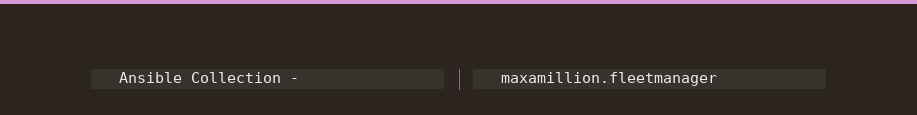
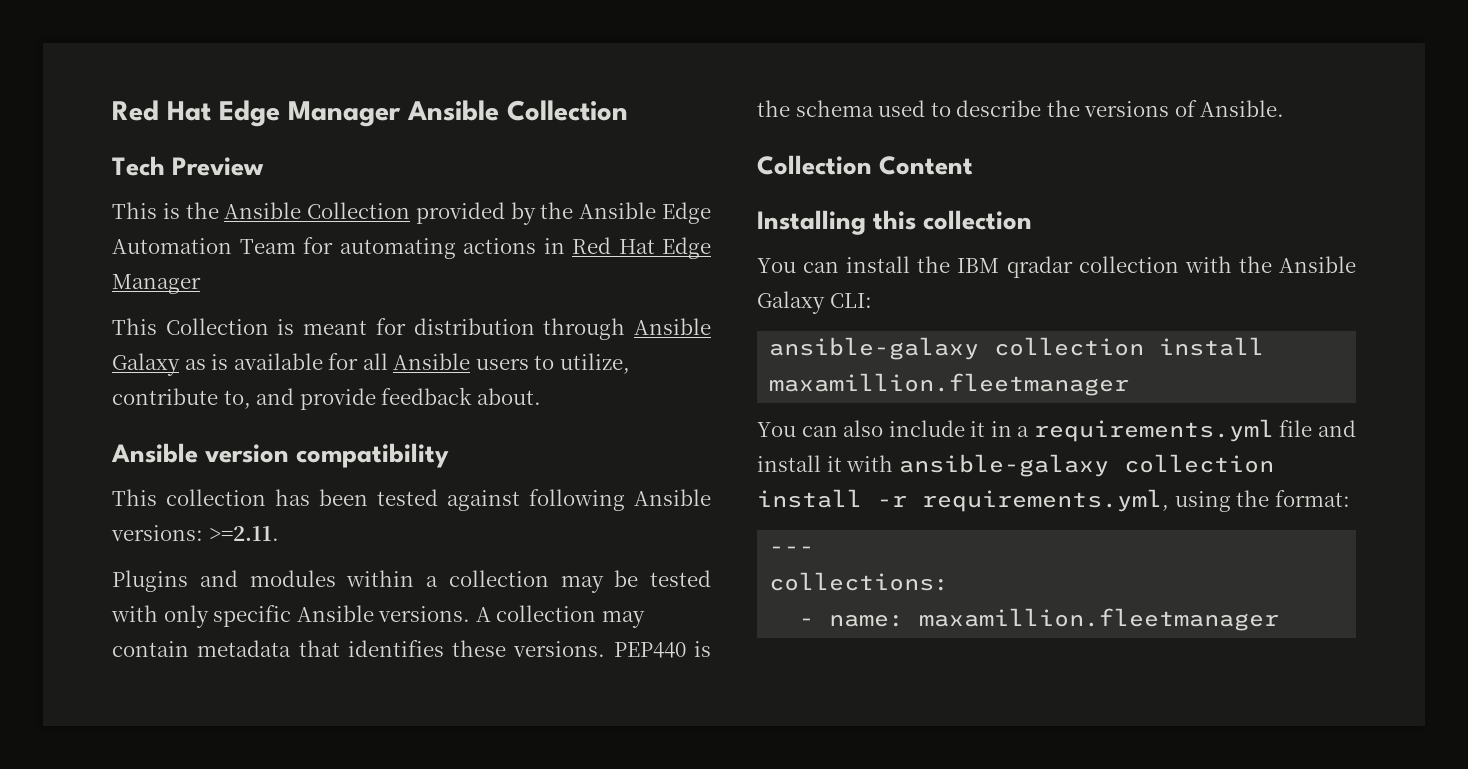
[119,72,300,83] Ansible Collection - -> [112,100,628,127] [112,156,265,176] [112,202,711,225] [112,237,711,259] [112,274,201,294] [112,318,711,340] [112,353,630,376] [112,387,541,410] [111,443,450,468] [112,489,711,511] [111,525,279,541] [112,570,711,593] [111,605,645,628] [112,640,711,658] [757,100,1285,117] [757,155,974,175] [757,210,1033,235] [757,256,1356,278] [757,291,872,314] [769,337,1265,360] [769,373,1130,396] [757,419,1356,442] [757,454,1274,477] [757,489,1350,512] [769,546,815,554] [769,572,950,591] [799,614,905,627] Red Hat Edge Manager Ansible Collection // Tech Preview // This is the Ansible Collection provided by the Ansible Edge Automation Team for automating actions in Red Hat Edge Manager // This Collection is meant for distribution through Ansible Galaxy as is available for all Ansible users to utilize, contribute to, and provide feedback about. // Ansible version compatibility // This collection has been tested against following Ansible versions: >=2.11. // Plugins and modules within a collection may be tested with only specific Ansible versions. A collection may contain metadata that identifies these versions. PEP440 is the schema used to describe the versions of Ansible. // Collection Content // Installing this collection // You can install the IBM qradar collection with the Ansible Galaxy CLI: // ansible-galaxy collection install maxamillion.fleetmanager // You can also include it in a requirements.yml file and install it with ansible-galaxy collection install -r requirements.yml, using the format: // --- // collections: // - name:

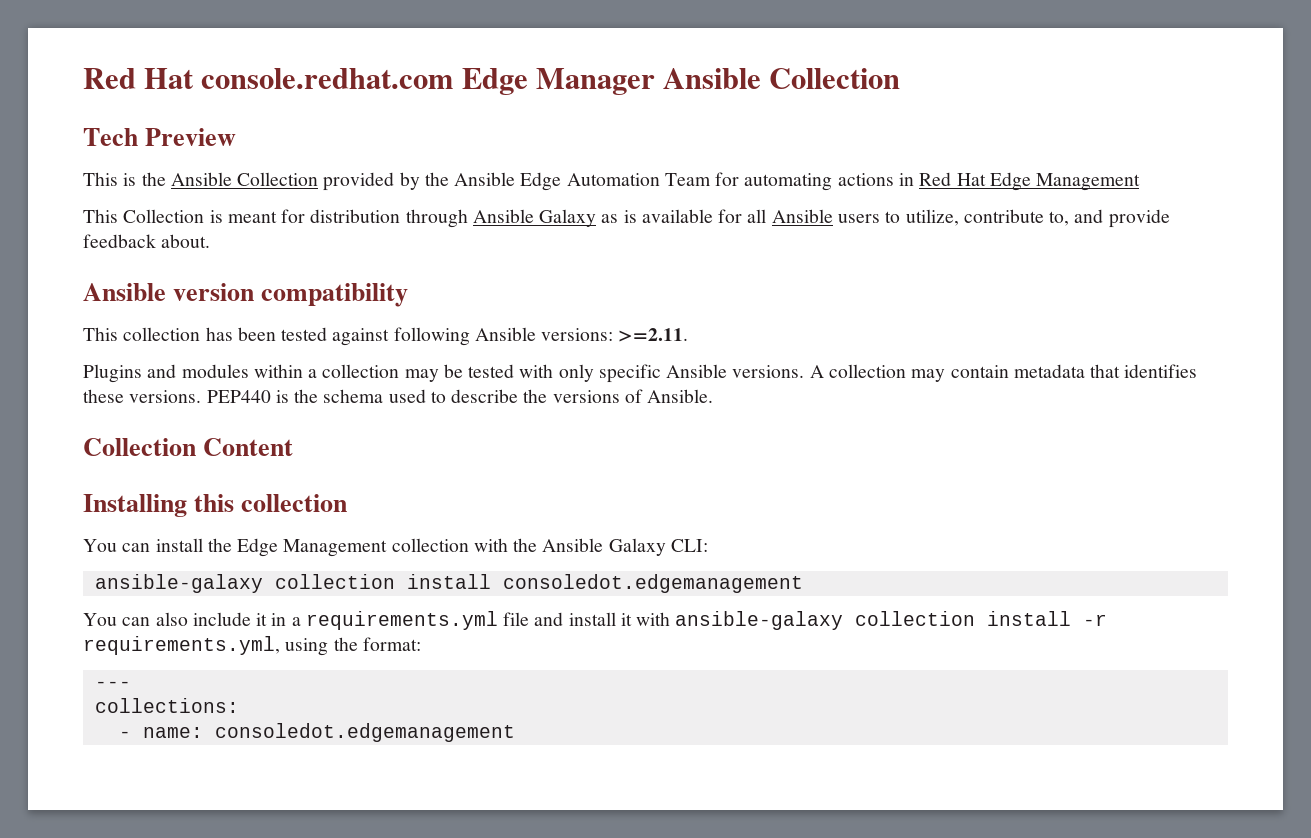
[112,100,211,121] Red Hat -> [83,68,454,89] Red Hat console.redhat.com
[112,274,201,294] Manager -> [1036,173,1141,191] Management
[957,256,1073,278] IBM qradar -> [237,538,388,557] Edge Management
[769,373,1130,396] maxamillion.fleetmanager -> [502,574,803,593] consoledot.edgemanagement
[919,608,1280,631] maxamillion.fleetmanager -> [214,723,515,742] consoledot.edgemanagement

